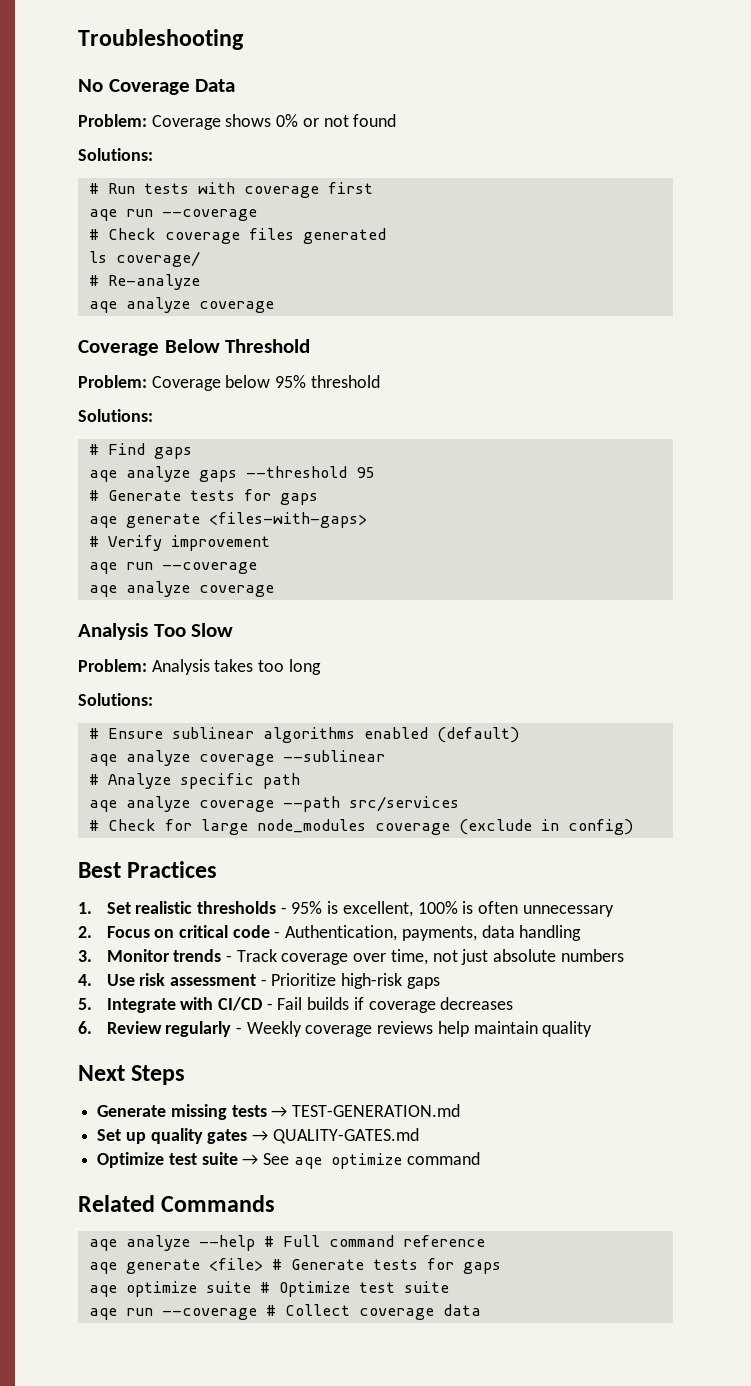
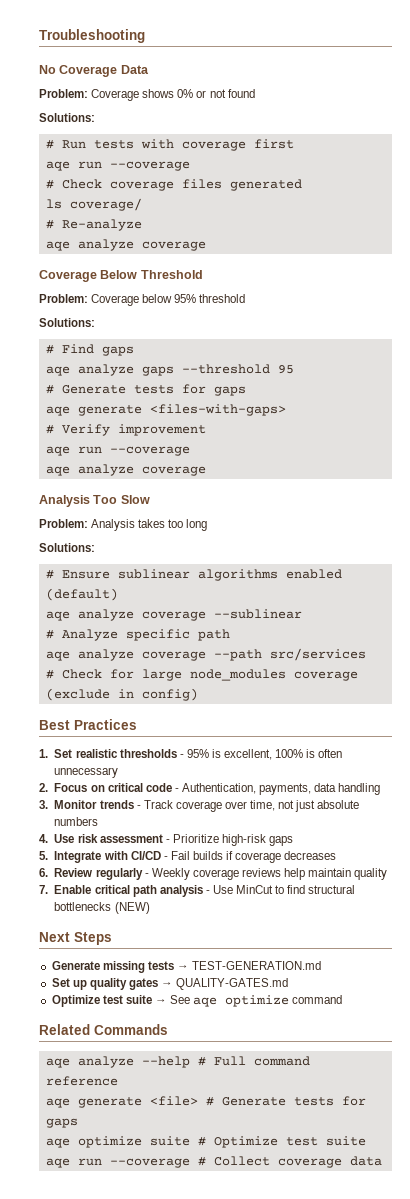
(593, 1029) none -> [39,885,356,897] [54,902,150,914] // 7. Enable critical path analysis - Use MinCut to find structural bottlenecks (NEW)

